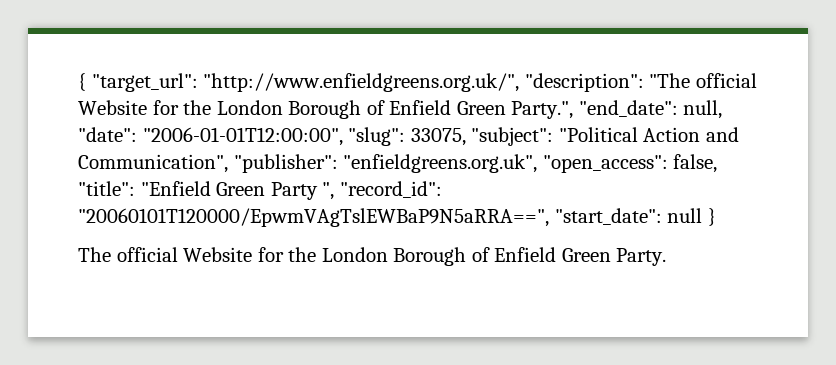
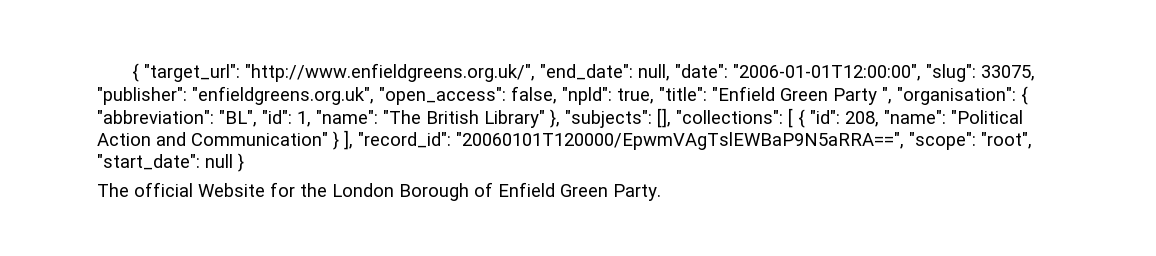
[524,73,757,92] [78,100,574,119] "description": "The official Website for the London Borough of Enfield Green Party.", -> (535, 72) none
[471,127,739,146] [78,154,228,173] "subject": "Political Action and Communication", -> (1035, 73) none
(718, 163) none -> [562,87,654,105] "npld": true,
[339,181,442,198] [78,208,549,227] "record_id": "20060101T120000/EpwmVAgTslEWBaP9N5aRRA==", -> [897,86,1028,105] [97,108,1023,128] [97,130,1032,150] "organisation": { "abbreviation": "BL", "id": 1, "name": "The British Library" }, "subjects": [], "collections": [ { "id": 208, "name": "Political Action and Communication" } ], "record_id": "20060101T120000/EpwmVAgTslEWBaP9N5aRRA==", "scope": "root",

